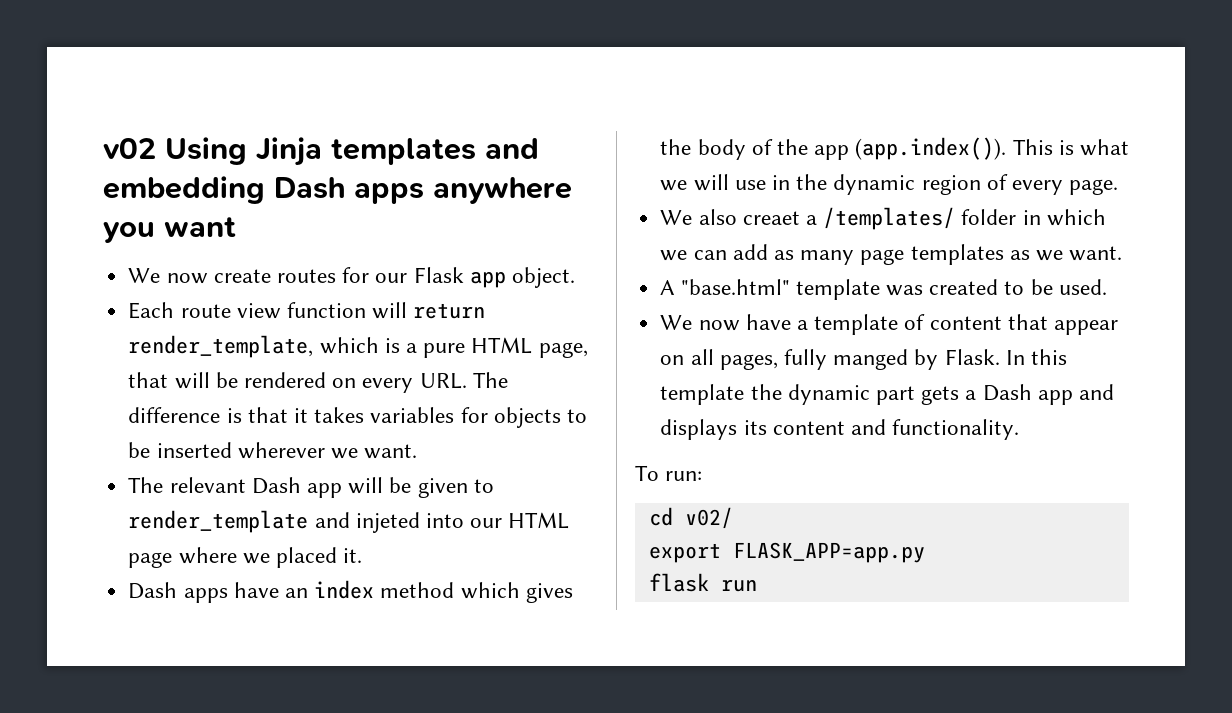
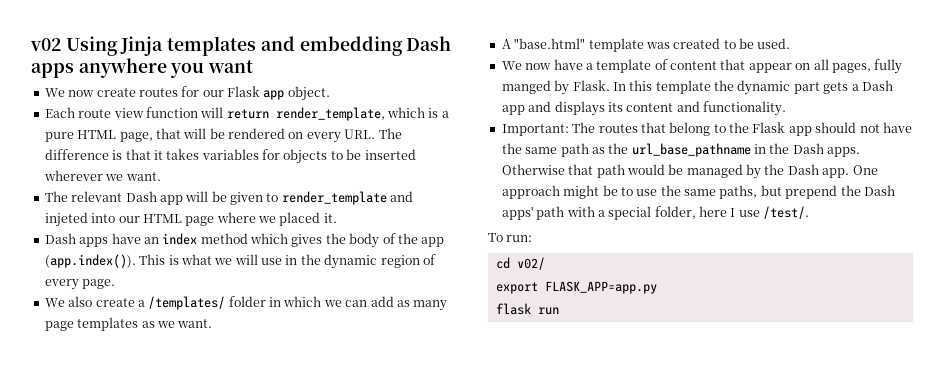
[742,211,800,225] creaet -> [95,298,135,307] create
(1020, 429) none -> [501,122,912,136] [501,143,861,157] [501,164,878,179] [501,185,895,199] [501,206,810,220] // Important: The routes that belong to the Flask app should not have the same path as the url_base_pathname in the Dash apps. Otherwise that path would be managed by the Dash app. One approach might be to use the same paths, but prepend the Dash apps' path with a special folder, here I use /test/.

